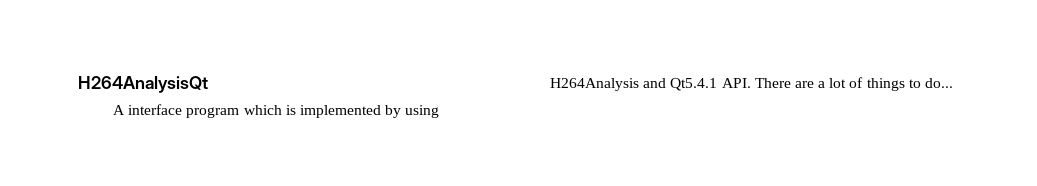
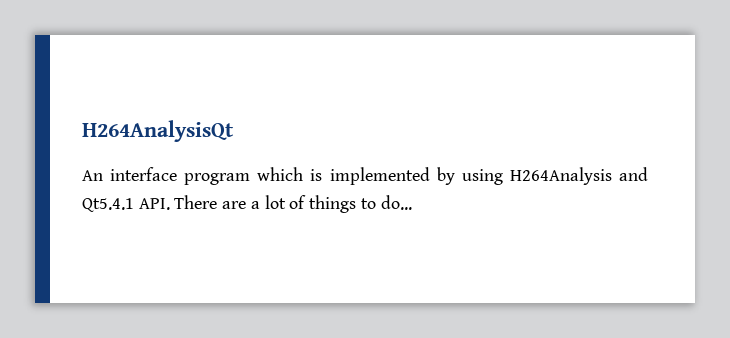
[113,105,126,115] A -> [82,170,103,181] An

